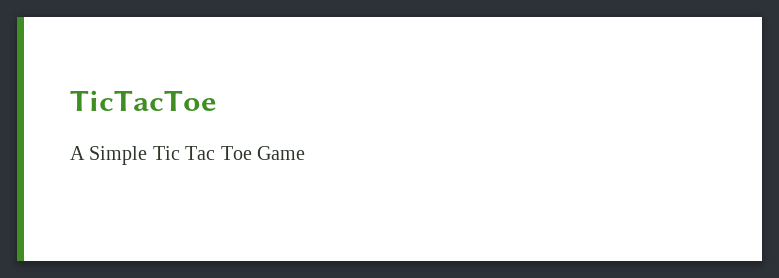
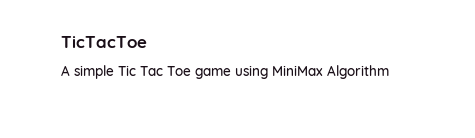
[89,146,148,165] Simple -> [74,65,114,79] simple
[257,146,305,160] Game -> [195,65,389,79] game using MiniMax Algorithm

